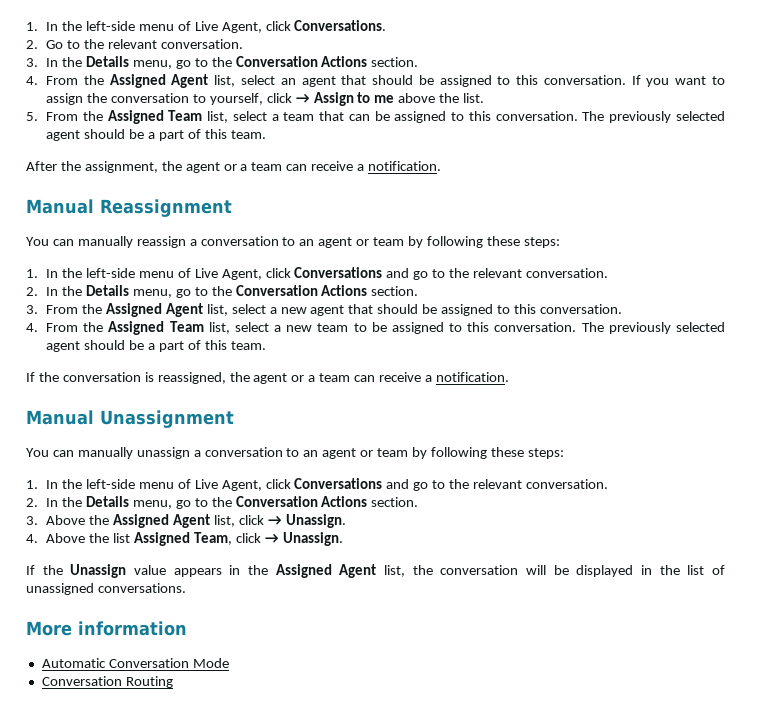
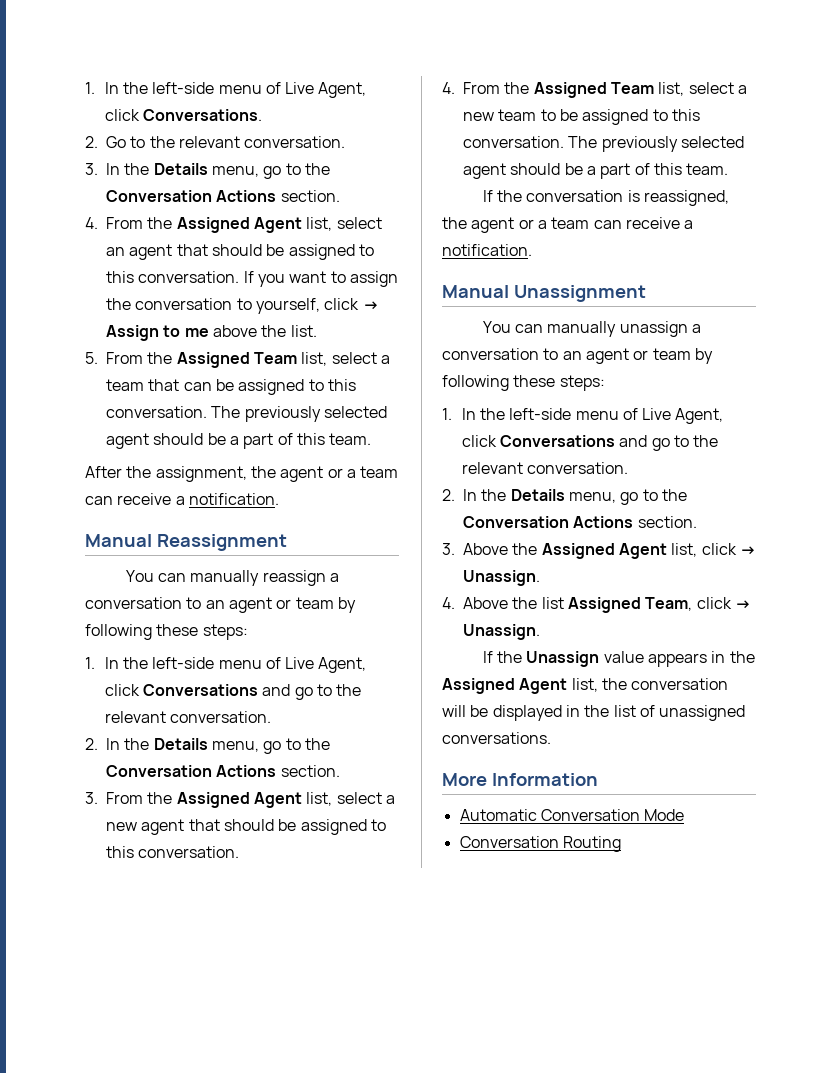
[78,621,187,636] information -> [491,773,598,786] Information

